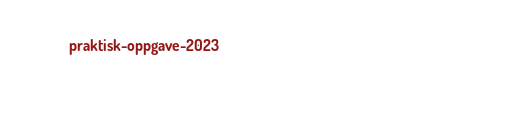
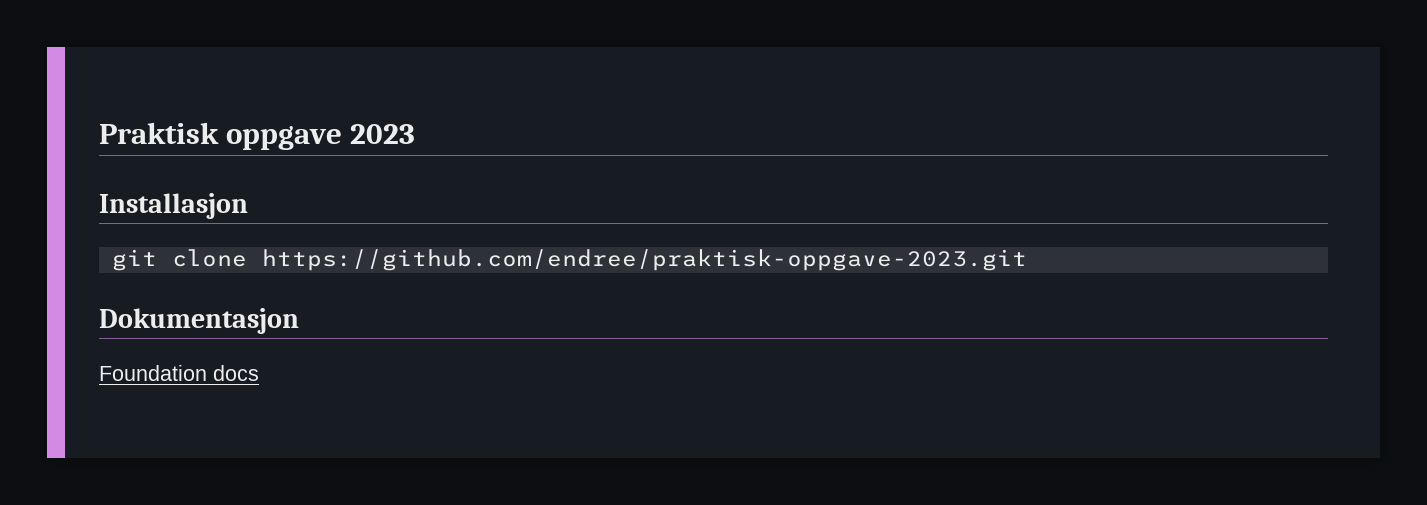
[69,39,219,55] praktisk-oppgave-2023 -> [99,122,416,150] [99,193,248,219] [111,249,1027,271] [99,308,299,334] [99,365,259,381] Praktisk oppgave 2023 // Installasjon // git clone https://github.com/endree/praktisk-oppgave-2023.git // Dokumentasjon // Foundation docs

